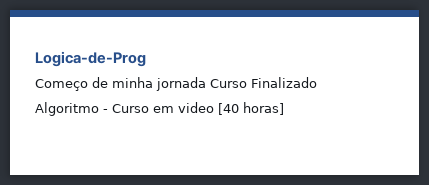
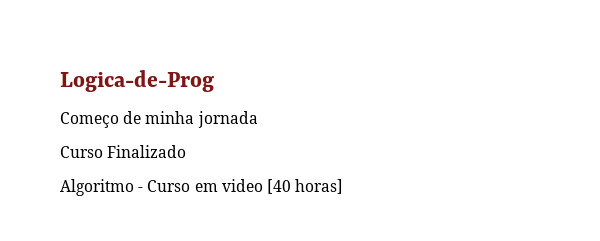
(206, 84) none -> (258, 119) //

